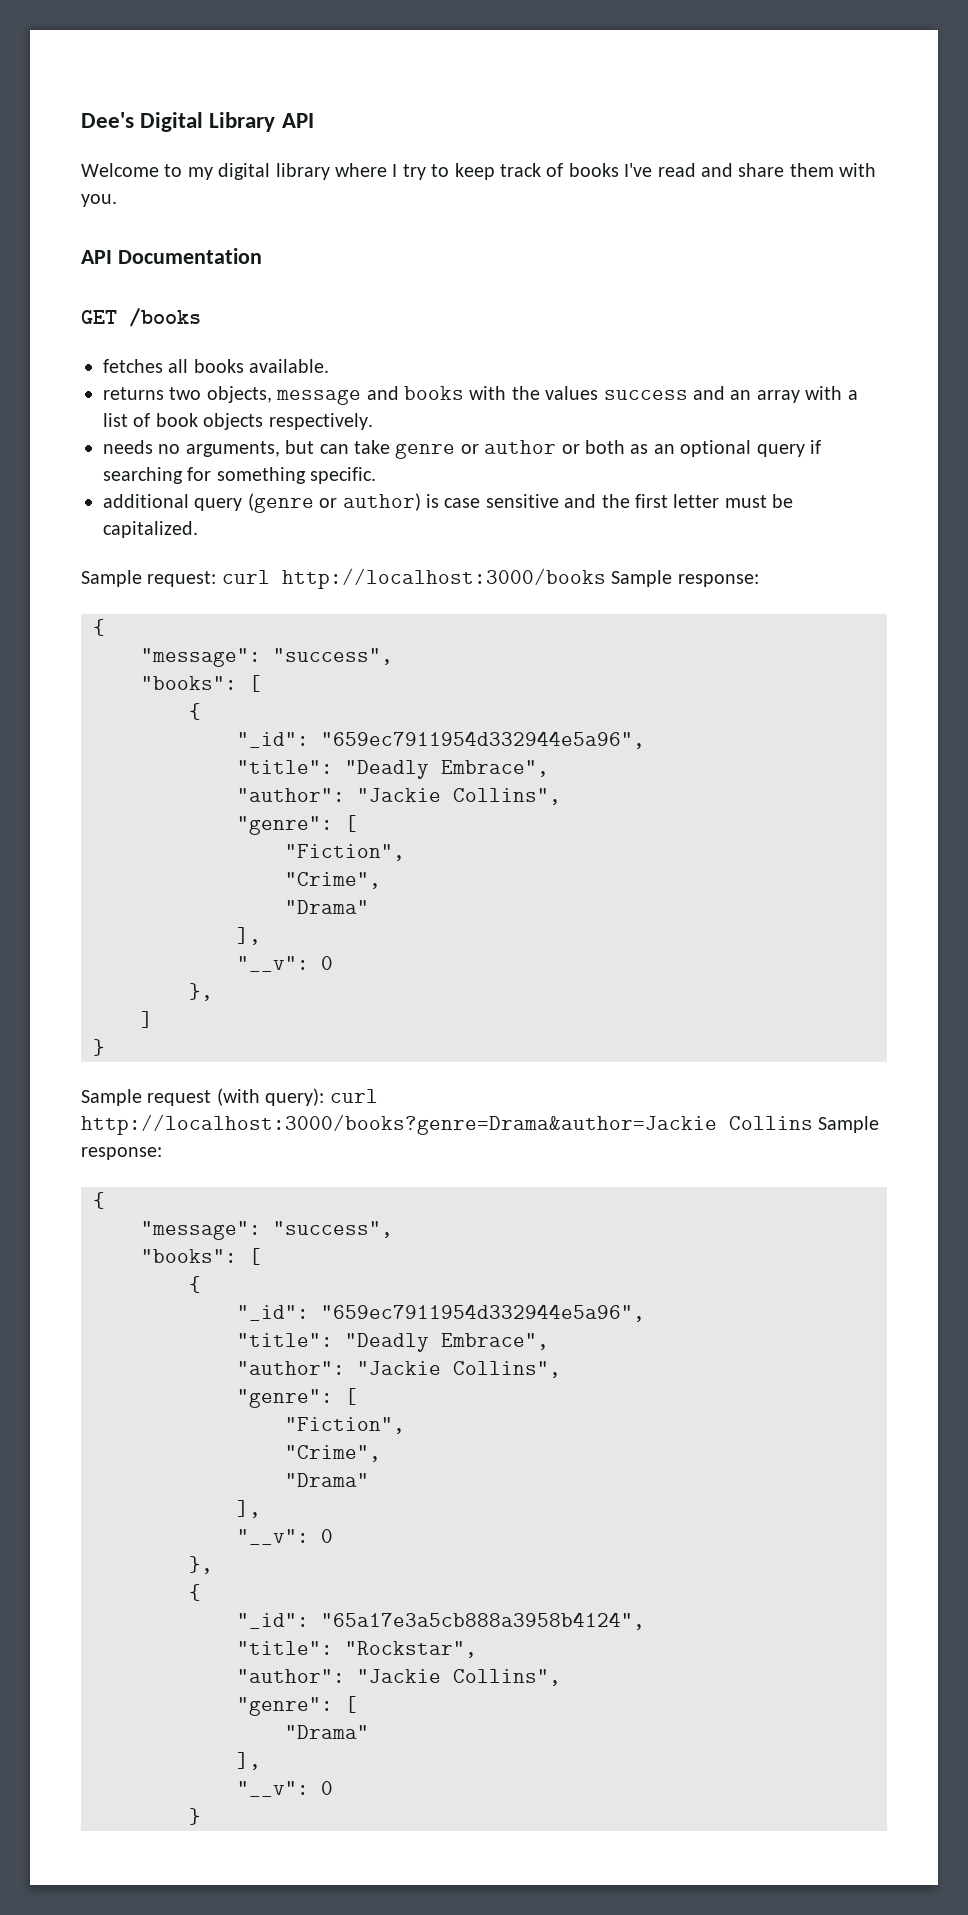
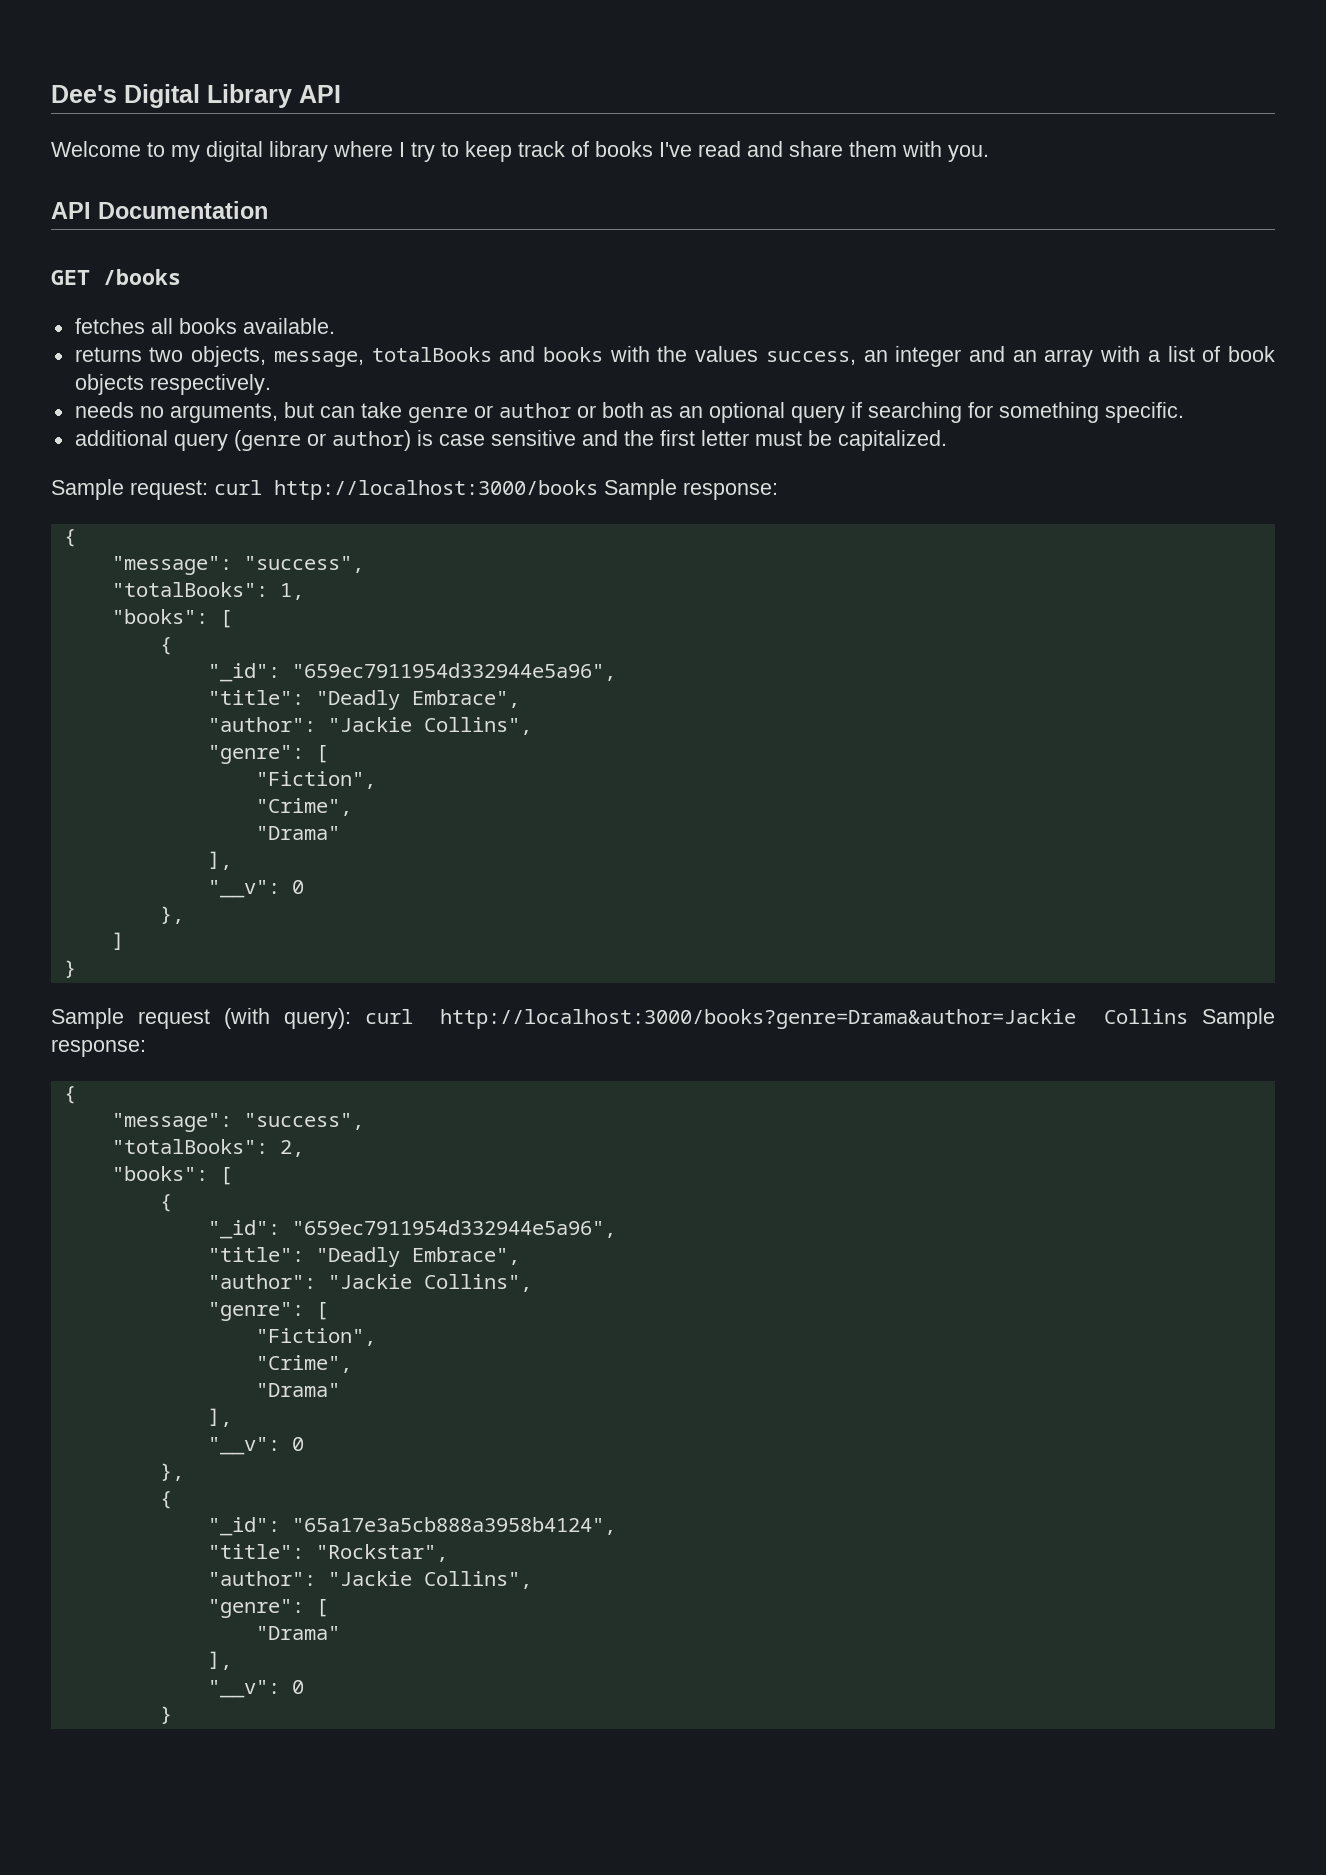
[276,389,362,405] message -> [273,347,492,367] message, totalBooks
[603,390,688,400] success -> [765,346,962,367] success, an integer
(393, 656) none -> [111,582,304,600] // "totalBooks": 1,
(393, 1229) none -> [111,1139,304,1157] // "totalBooks": 2,

